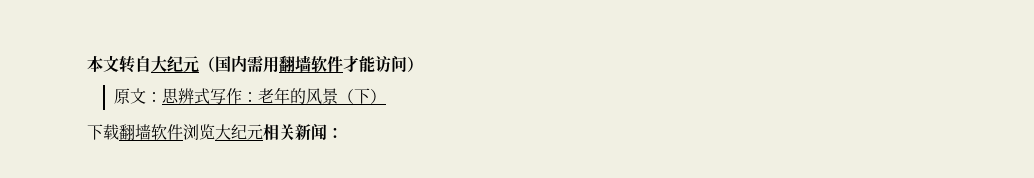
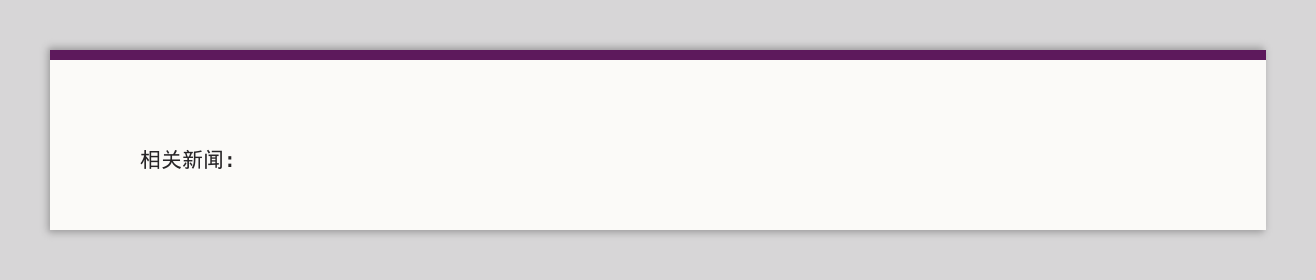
[87,55,423,73] [114,87,387,105] [87,124,263,140] 本文转自大纪元（国内需用翻墙软件才能访问） // 原文：思辨式写作：老年的风景（下） // 下载翻墙软件浏览大纪元 -> (140, 159) none

